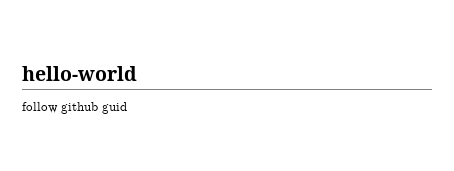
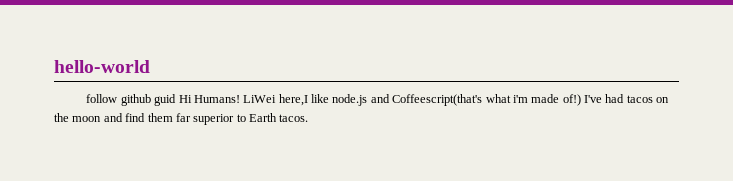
(127, 108) none -> [178,94,670,106] [54,113,309,125] Hi Humans! LiWei here,I like node.js and Coffeescript(that's what i'm made of!) I've had tacos on the moon and find them far superior to Earth tacos.

